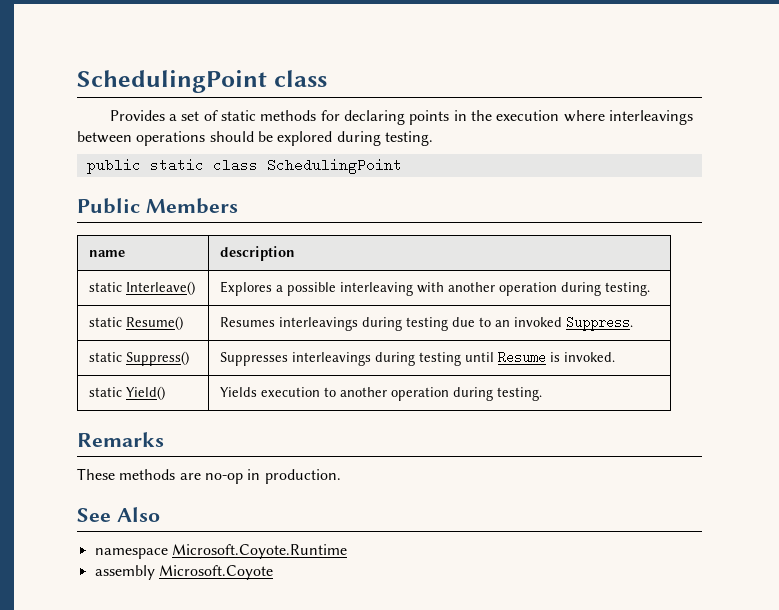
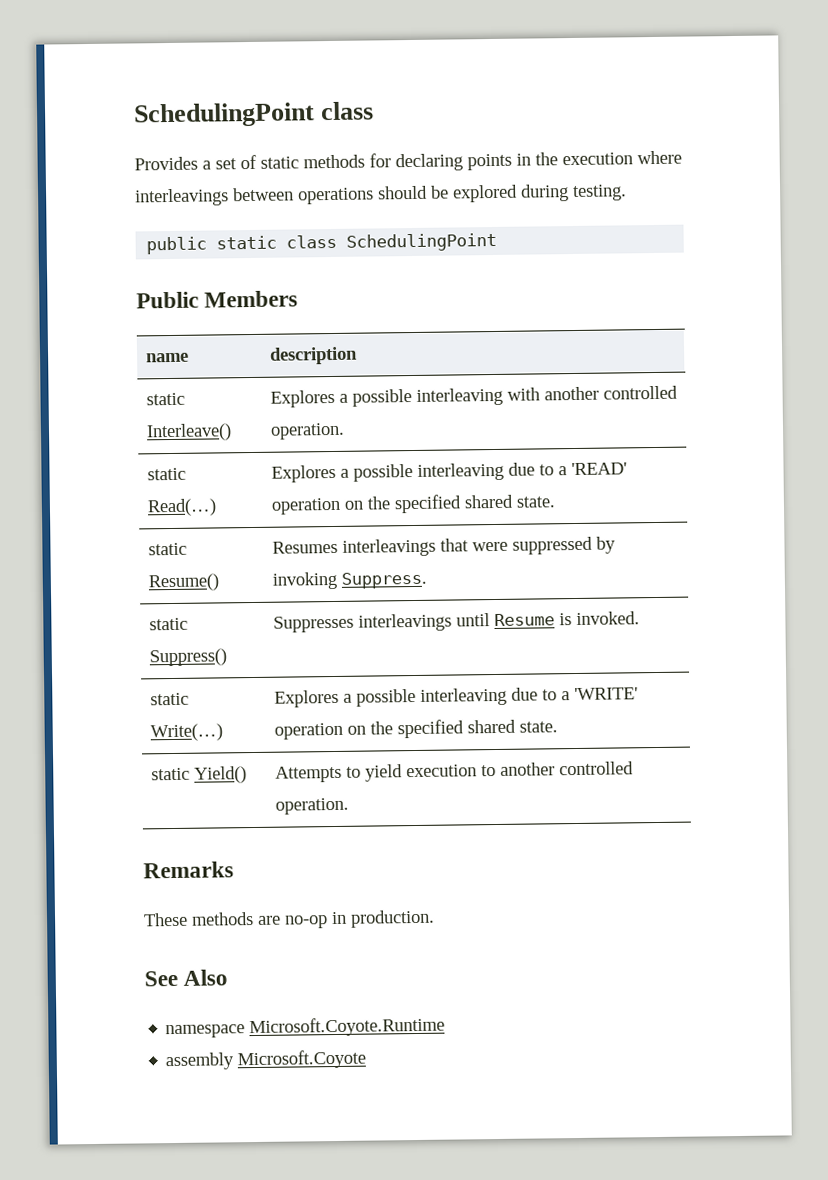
[498,282,650,296] [88,316,183,330] [219,317,562,331] operation during testing. // static Resume() | Resumes interleavings during testing due to an invoked -> [602,385,678,400] [269,422,345,440] [146,467,186,481] [146,498,217,517] [270,462,627,483] [270,494,555,515] [147,542,187,556] [147,573,219,592] [271,536,616,557] [271,571,337,590] controlled operation. // static Read(…) | Explores a possible interleaving due to a 'READ' operation on the specified shared state. // static Resume() | Resumes interleavings that were suppressed by invoking
[374,352,461,366] during testing -> (452, 622) none
[125,386,165,400] [219,387,542,401] Yield() | Yields execution to another operation during testing. -> [149,723,223,742] [273,687,638,708] [273,719,558,740] [150,766,247,784] [274,761,634,783] [274,797,349,815] Write(…) | Explores a possible interleaving due to a 'WRITE' operation on the specified shared state. // static Yield() | Attempts to yield execution to another controlled operation.

